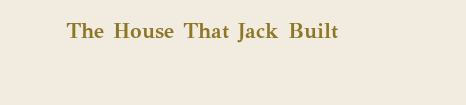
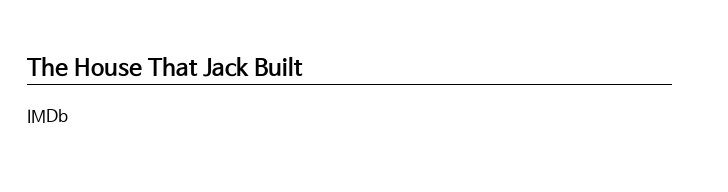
(338, 31) none -> [27,109,68,123] // IMDb

